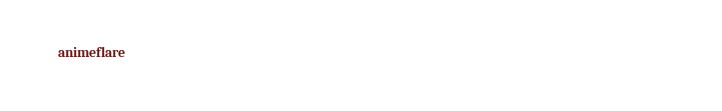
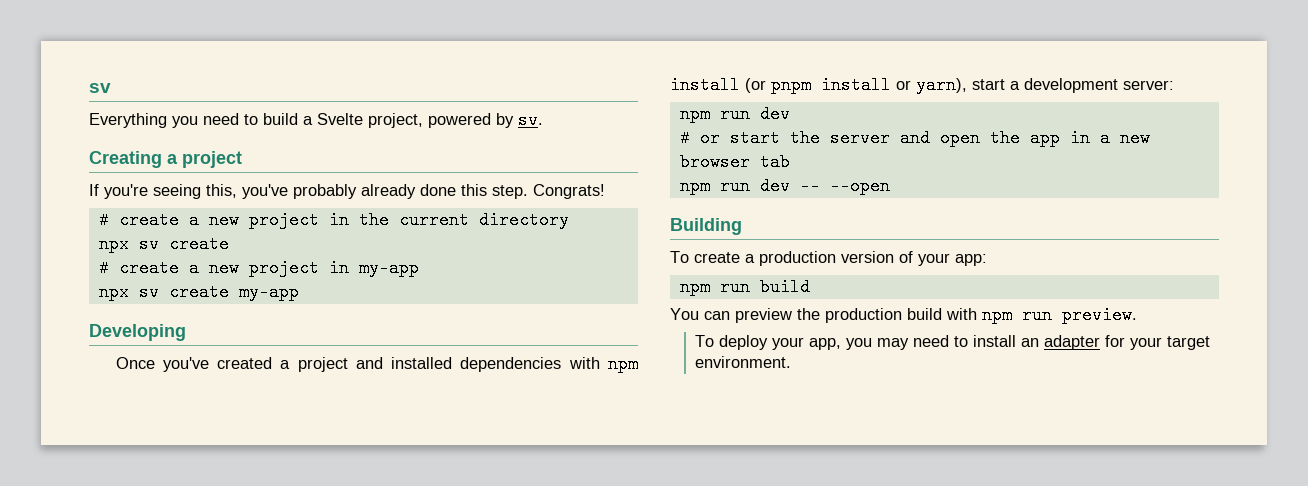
[58,46,125,57] animeflare -> [89,83,111,93] [89,111,543,129] [89,151,242,168] [89,184,605,199] [98,211,569,229] [98,235,229,253] [98,259,419,277] [98,283,299,301] [89,324,186,341] [115,355,639,373] [670,76,1174,94] [679,105,790,123] [679,129,1150,147] [679,153,790,171] [679,177,890,195] [670,218,742,235] [670,251,987,266] [679,278,810,296] [670,306,1137,324] [695,335,1211,350] [695,356,792,368] sv // Everything you need to build a Svelte project, powered by sv. // Creating a project // If you're seeing this, you've probably already done this step. Congrats! // # create a new project in the current directory // npx sv create // # create a new project in my-app // npx sv create my-app // Developing // Once you've created a project and installed dependencies with npm install (or pnpm install or yarn), start a development server: // npm run dev // # or start the server and open the app in a new browser tab // npm run dev -- --open // Building // To create a production version of your app: // npm run build // You can preview the production build with npm run preview. // To deploy your app, you may need to install an adapter for your target environment.

